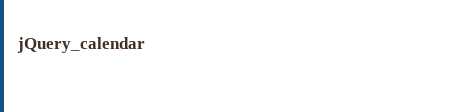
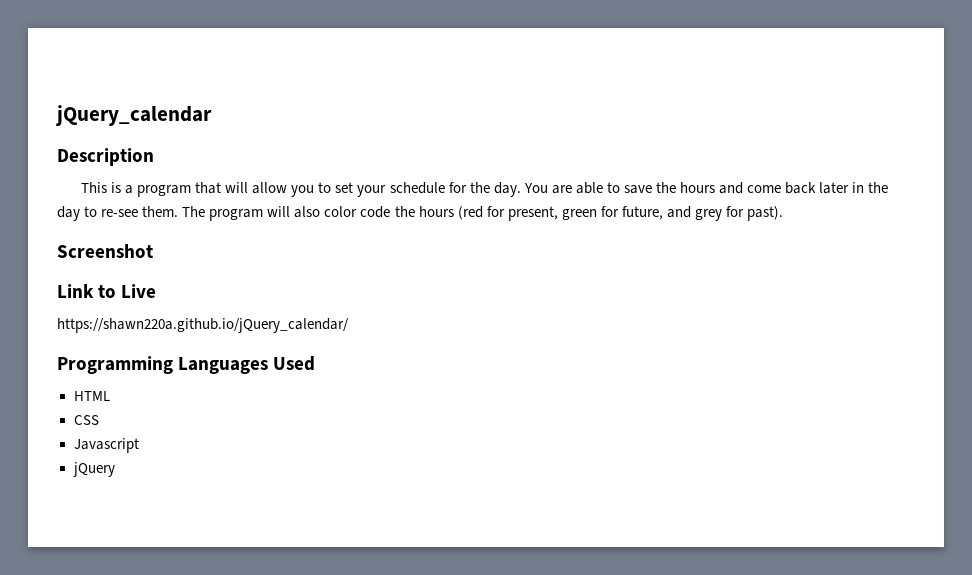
(145, 45) none -> [57,148,154,166] [80,182,889,197] [57,206,784,221] [57,244,153,258] [57,284,157,298] [57,318,349,333] [57,356,316,374] [73,391,110,401] [73,415,99,425] [73,438,139,453] [72,462,115,477] // Description // This is a program that will allow you to set your schedule for the day. You are able to save the hours and come back later in the day to re-see them. The program will also color code the hours (red for present, green for future, and grey for past). // Screenshot // Link to Live // https://shawn220a.github.io/jQuery_calendar/ // Programming Languages Used // HTML // CSS // Javascript // jQuery

